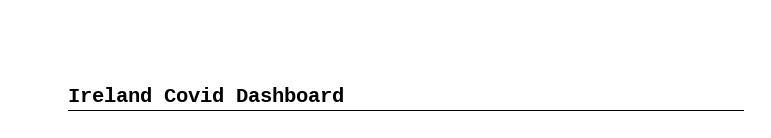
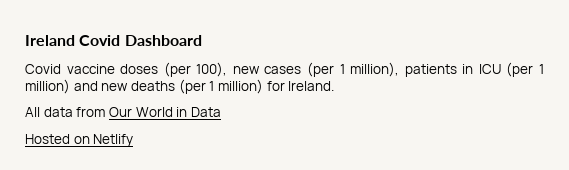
(344, 94) none -> [25,62,544,77] [25,79,335,94] [25,107,221,117] [25,134,134,147] // Covid vaccine doses (per 100), new cases (per 1 million), patients in ICU (per 1 million) and new deaths (per 1 million) for Ireland. // All data from Our World in Data // Hosted on Netlify

